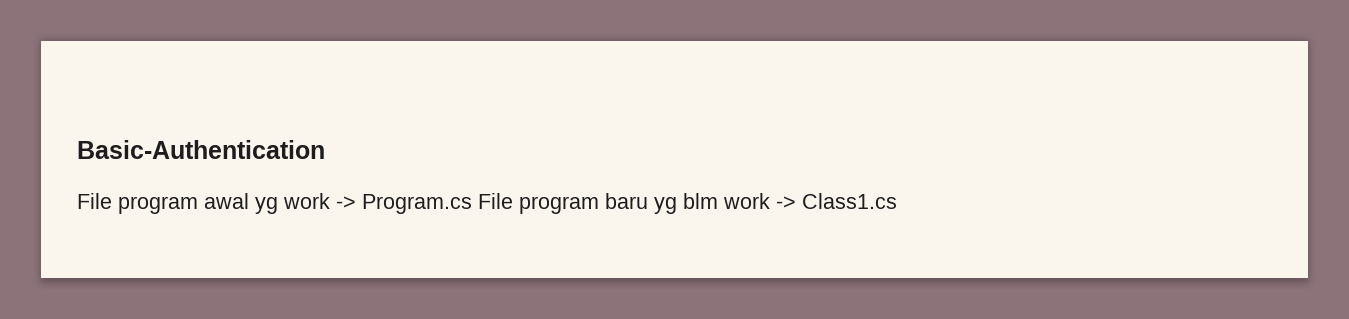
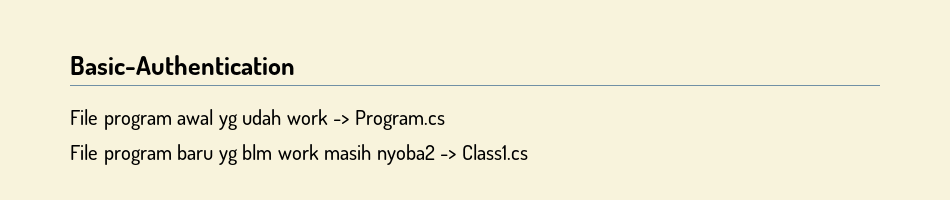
(278, 205) none -> [242,109,282,125] udah
(472, 204) none -> (445, 120) //
(770, 201) none -> [324,144,435,165] masih nyoba2

